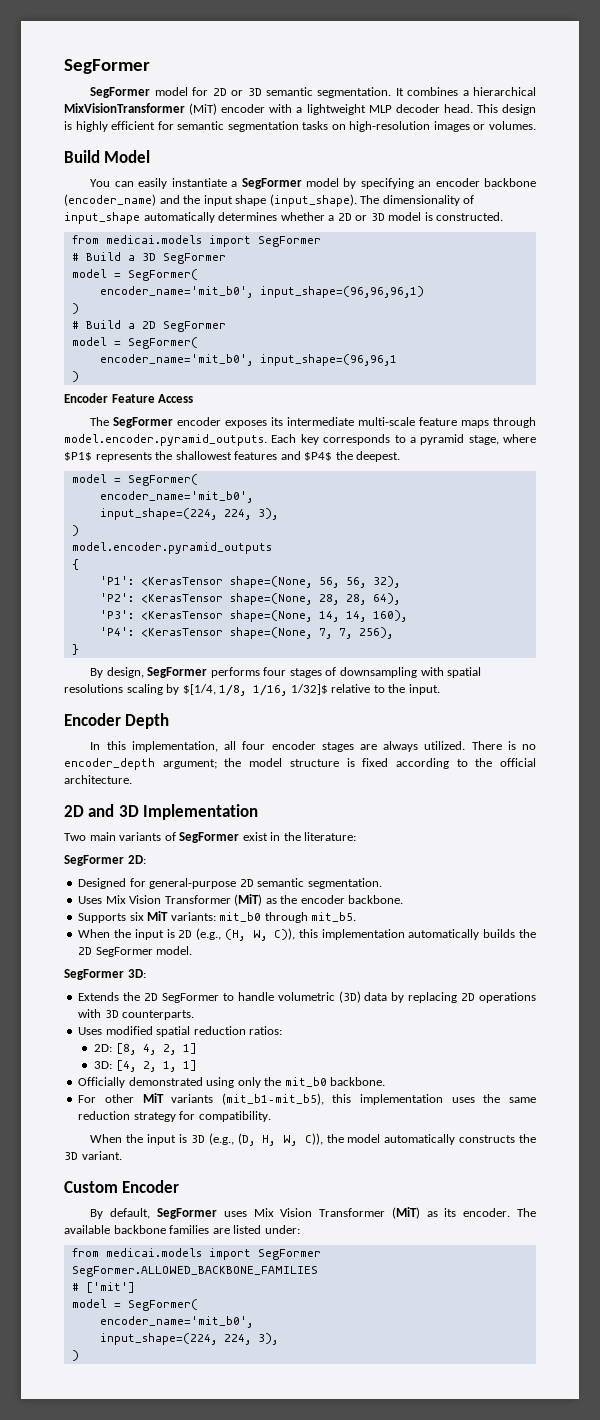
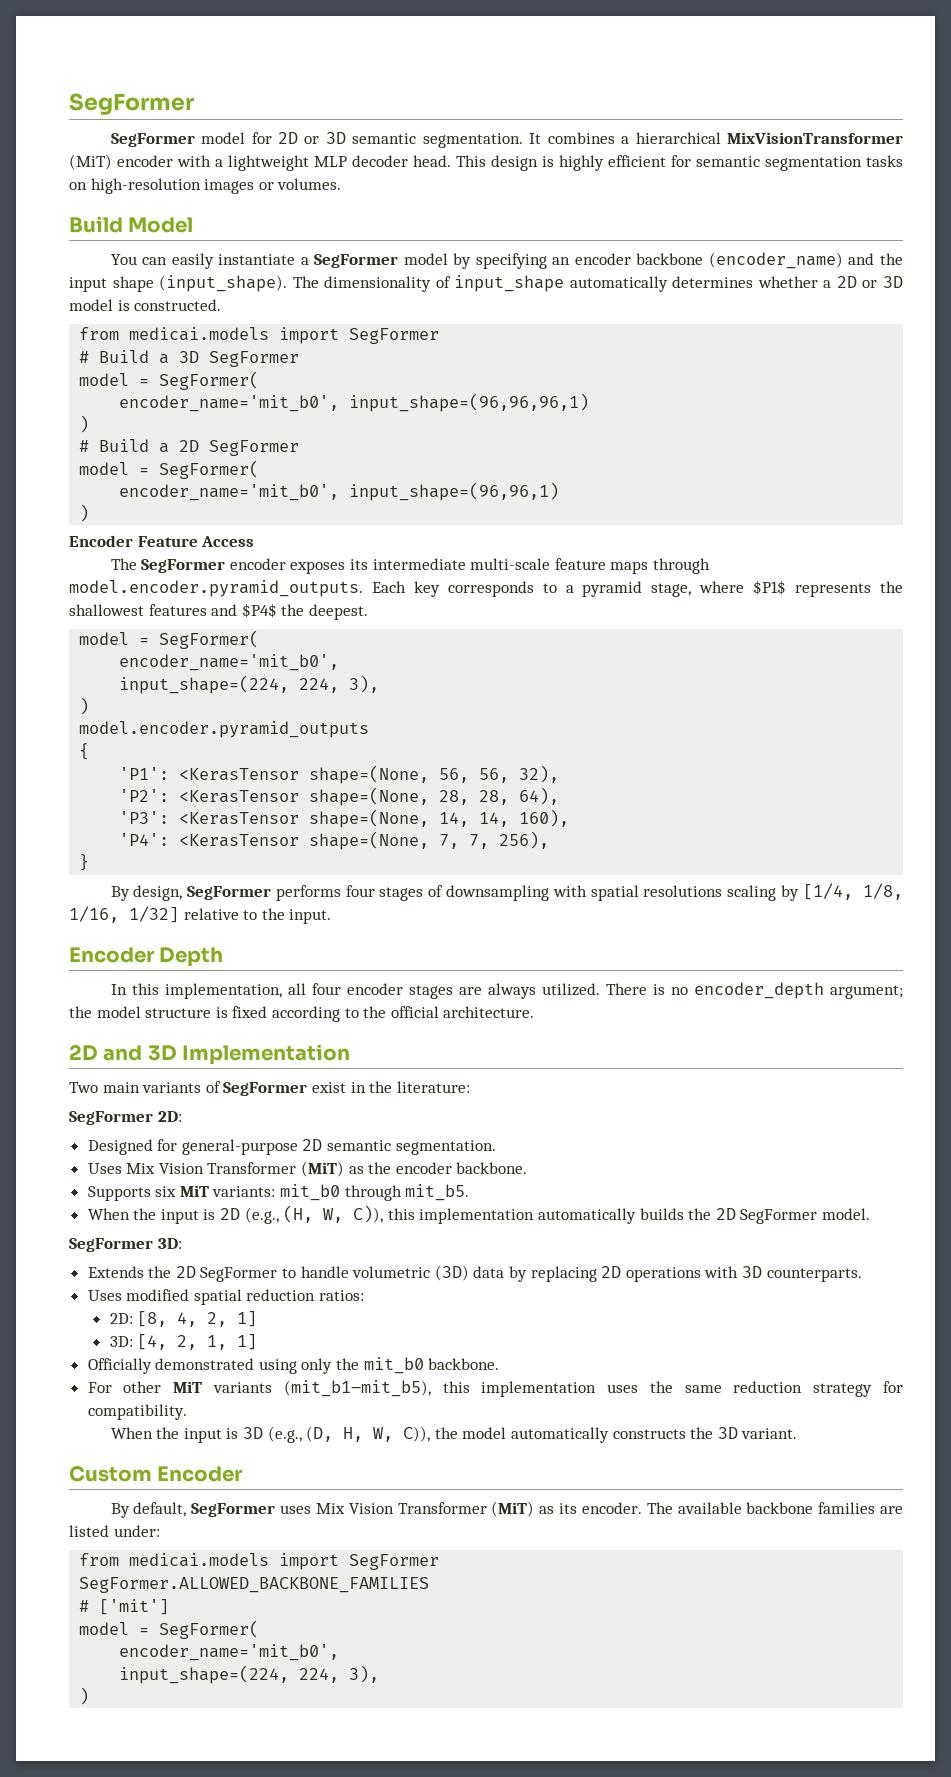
[259,354,397,366] input_shape=(96,96,1 -> [349,482,560,501] input_shape=(96,96,1)
[182,684,216,695] $[1/4, -> [802,883,853,900] [1/4,
[290,684,328,695] 1/32]$ -> [129,906,179,923] 1/32]

